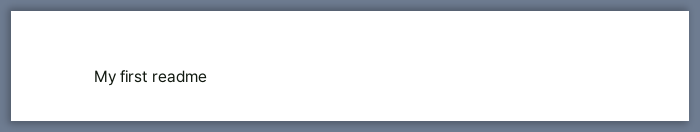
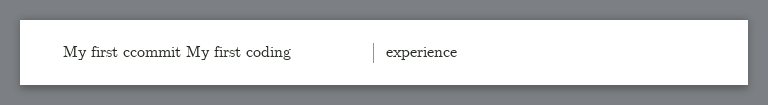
[94,70,207,86] My first readme -> [63,45,457,60] My first ccommit My first coding experience

